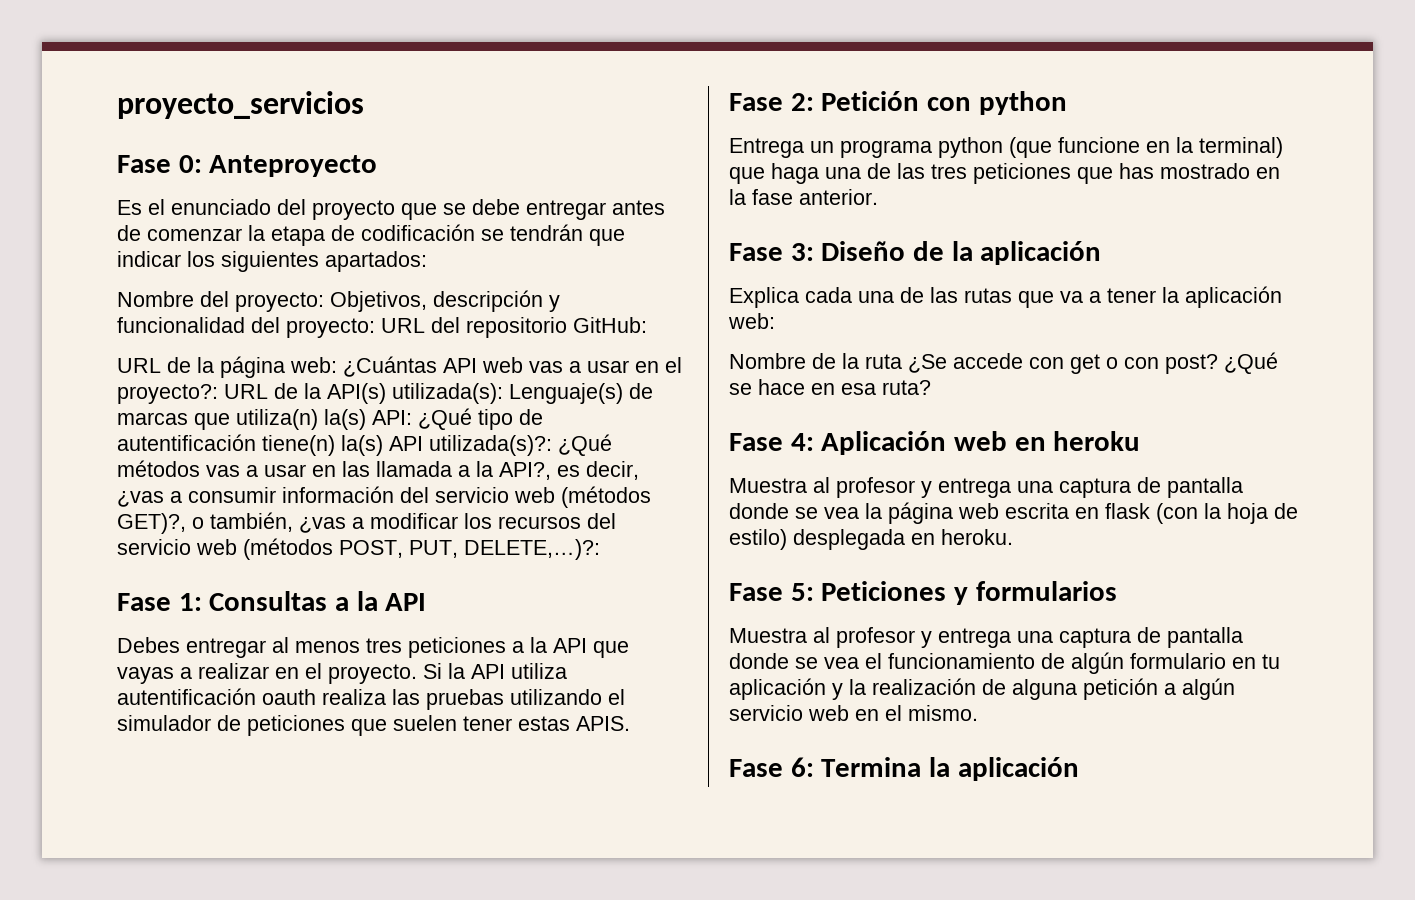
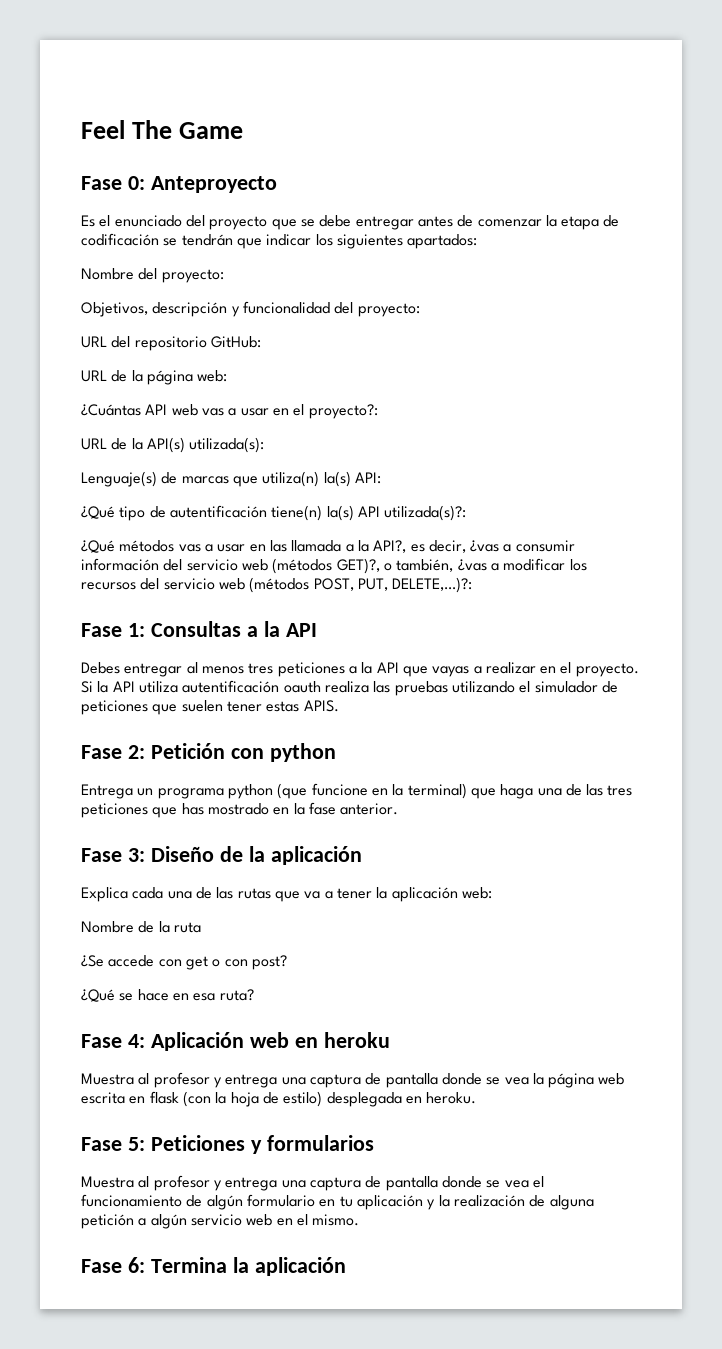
[117,91,364,119] proyecto_servicios -> [81,120,243,139] Feel The Game
(324, 302) none -> (224, 276) //
(375, 328) none -> (420, 310) //
(337, 365) none -> (228, 376) //
(218, 394) none -> (378, 411) //
(503, 393) none -> (265, 445) //
(412, 417) none -> (381, 478) //
(552, 445) none -> (467, 513) //
(902, 361) none -> (201, 927) //
(1218, 364) none -> (287, 962) //

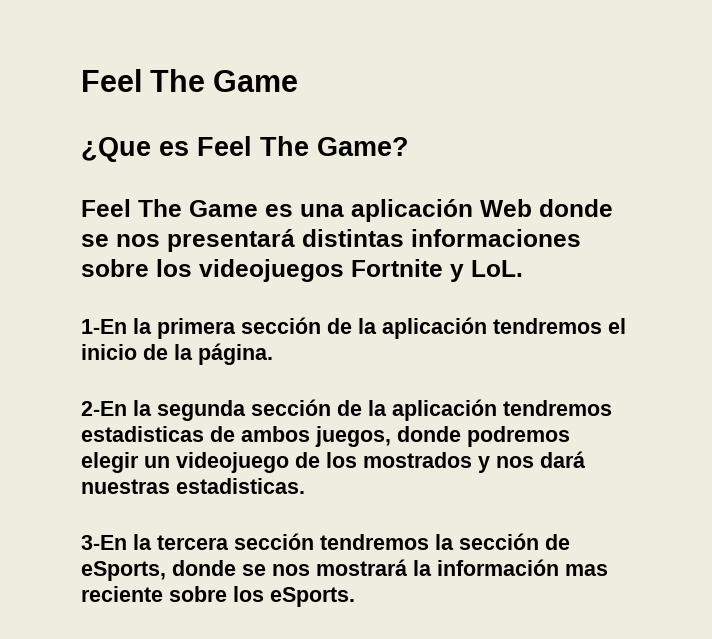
[81,176,277,193] [81,215,620,230] [81,233,478,249] [81,268,224,283] [81,301,420,317] [81,336,261,351] [81,370,228,385] [81,404,378,419] [81,437,265,453] [81,471,381,487] [81,505,467,521] [81,540,575,553] [81,558,587,574] [81,577,473,593] [81,621,317,637] [81,662,639,677] [81,680,618,696] [81,700,339,715] [81,743,336,762] [81,783,633,799] [81,802,399,818] [81,846,362,865] [81,887,492,902] [81,921,201,933] [81,955,287,970] [81,989,254,1002] [81,1032,390,1051] [81,1072,625,1088] [81,1091,477,1107] [81,1135,374,1154] [81,1175,544,1191] [81,1194,594,1210] [81,1214,360,1229] [81,1257,346,1276] Fase 0: Anteproyecto // Es el enunciado del proyecto que se debe entregar antes de comenzar la etapa de codificación se tendrán que indicar los siguientes apartados: // Nombre del proyecto: // Objetivos, descripción y funcionalidad del proyecto: // URL del repositorio GitHub: // URL de la página web: // ¿Cuántas API web vas a usar en el proyecto?: // URL de la API(s) utilizada(s): // Lenguaje(s) de marcas que utiliza(n) la(s) API: // ¿Qué tipo de autentificación tiene(n) la(s) API utilizada(s)?: // ¿Qué métodos vas a usar en las llamada a la API?, es decir, ¿vas a consumir información del servicio web (métodos GET)?, o también, ¿vas a modificar los recursos del servicio web (métodos POST, PUT, DELETE,…)?: // Fase 1: Consultas a la API // Debes entregar al menos tres peticiones a la API que vayas a realizar en el proyecto. Si la API utiliza autentificación oauth realiza las pruebas utilizando el simulador de peticiones que suelen tener estas APIS. // Fase 2: Petición con python // Entrega un programa python (que funcione en la terminal) que haga una de las tres peticiones que has mostrado en la fase anterior. // Fase 3: Diseño de la aplicación // Explica cada una de las rutas que va a tener la aplicación web: // Nombre de la ruta // ¿Se accede con get o con post? // ¿Qué se hace en esa ruta? // Fase 4: Aplicación web en heroku // Muestra al profesor y entrega una captura de pantalla donde se vea la página web escrita en flask (con la hoja de estilo) desplegada en heroku. // Fase 5: Peticiones y formularios // Muestra al profesor y entrega una captura de pantalla donde se vea el funcionamiento de algún formulario en tu aplicación y la realización de alguna petición a algún servicio web en el mismo. // Fase 6: Termina la aplicación -> [81,136,409,162] [81,199,613,222] [81,229,581,252] [81,259,523,282] [81,317,626,339] [81,343,273,365] [81,399,612,421] [81,426,570,447] [81,451,586,473] [81,478,305,494] [81,533,570,550] [81,559,608,581] [81,586,355,607] ¿Que es Feel The Game? // Feel The Game es una aplicación Web donde se nos presentará distintas informaciones sobre los videojuegos Fortnite y LoL. // 1-En la primera sección de la aplicación tendremos el inicio de la página. // 2-En la segunda sección de la aplicación tendremos estadisticas de ambos juegos, donde podremos elegir un videojuego de los mostrados y nos dará nuestras estadisticas. // 3-En la tercera sección tendremos la sección de eSports, donde se nos mostrará la información mas reciente sobre los eSports.

